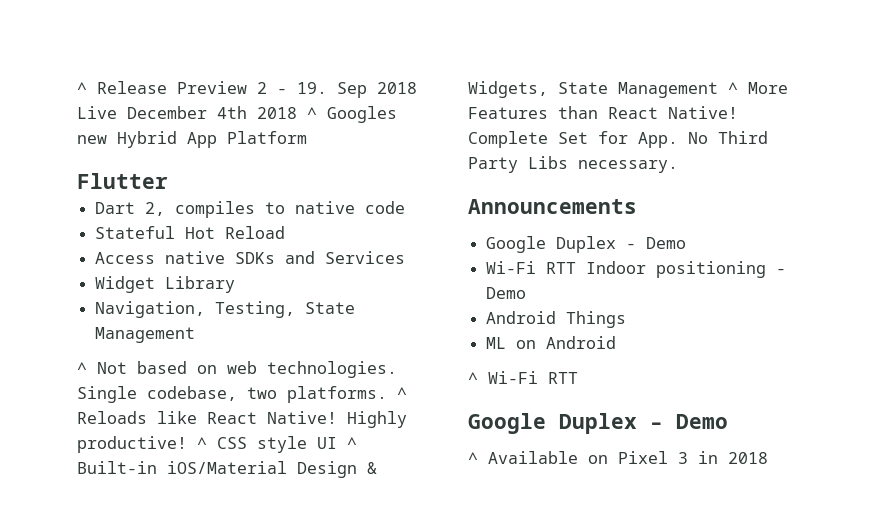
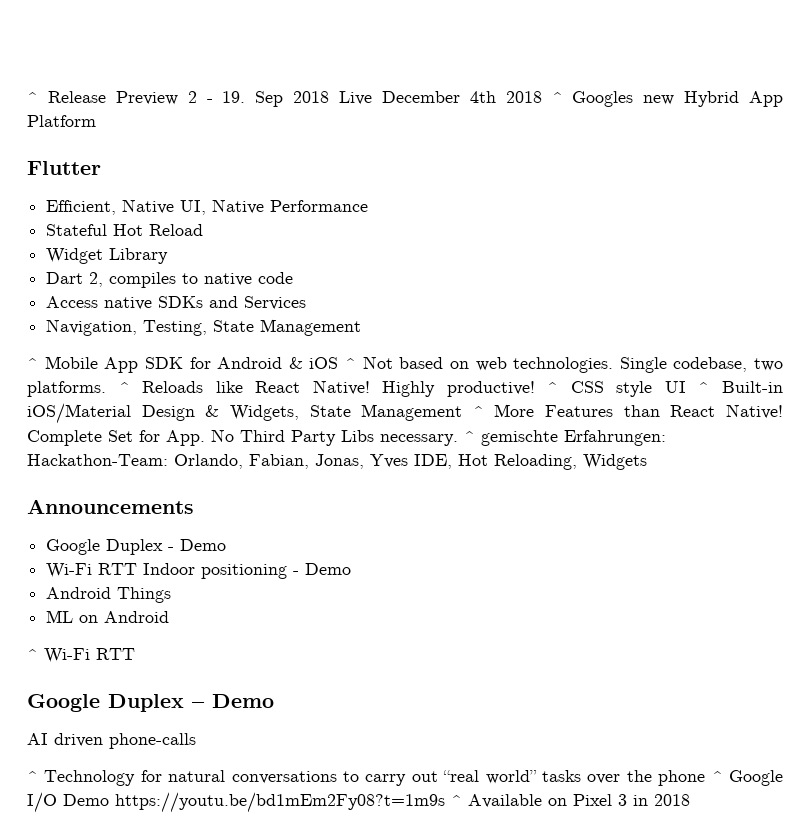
(168, 181) none -> [46,199,369,215] [46,224,204,236] [46,248,169,264] // Efficient, Native UI, Native Performance // Stateful Hot Reload // Widget Library
[95,226,286,239] // Stateful Hot Reload -> (294, 278) none
[95,276,236,293] // Widget Library -> (307, 303) none
(87, 368) none -> [44,356,356,373] Mobile App SDK for Android & iOS ^
(678, 166) none -> [464,430,666,446] [27,454,647,470] ^ gemischte Erfahrungen: Hackathon-Team: Orlando, Fabian, Jonas, Yves IDE, Hot Reloading, Widgets
(728, 421) none -> [27,733,196,749] [27,770,783,786] [27,792,445,813] AI driven phone-calls // ^ Technology for natural conversations to carry out “real world” tasks over the phone ^ Google I/O Demo https://youtu.be/bd1mEm2Fy08?t=1m9s

